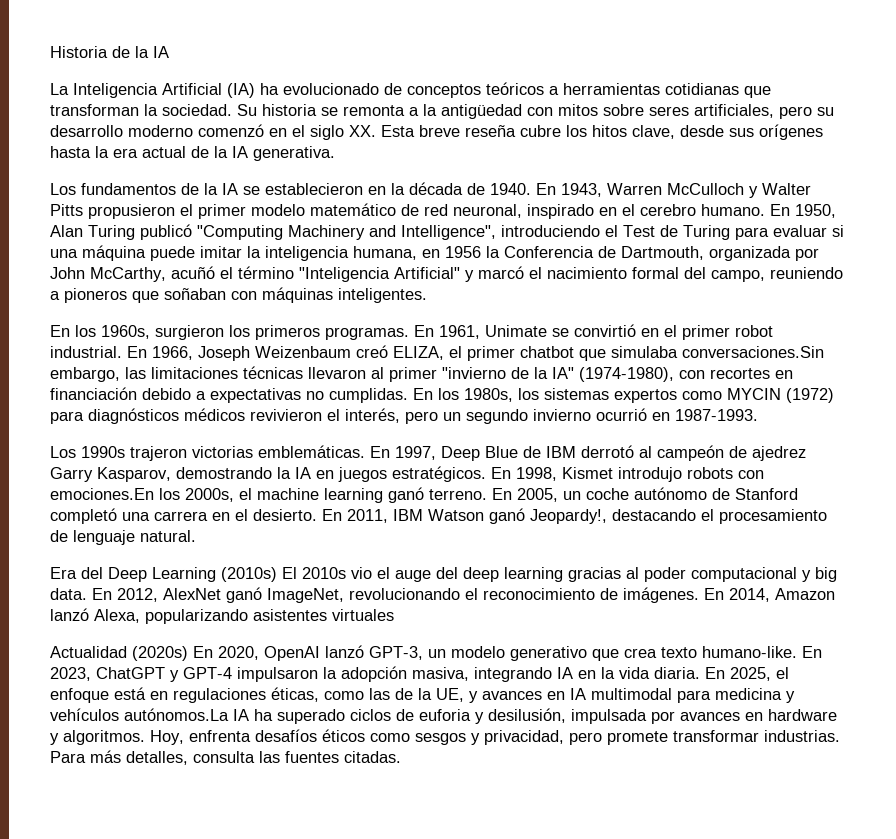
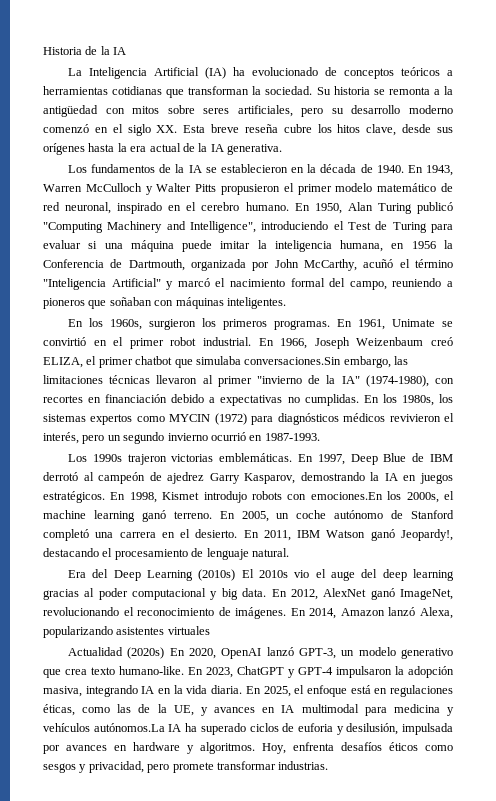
[50,750,401,765] Para más detalles, consulta las fuentes citadas. -> (329, 765) none

